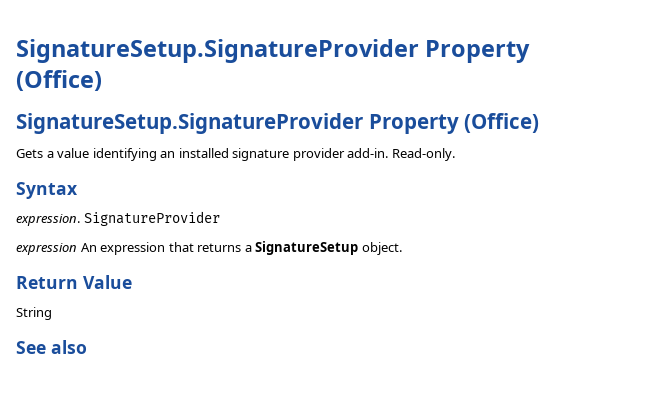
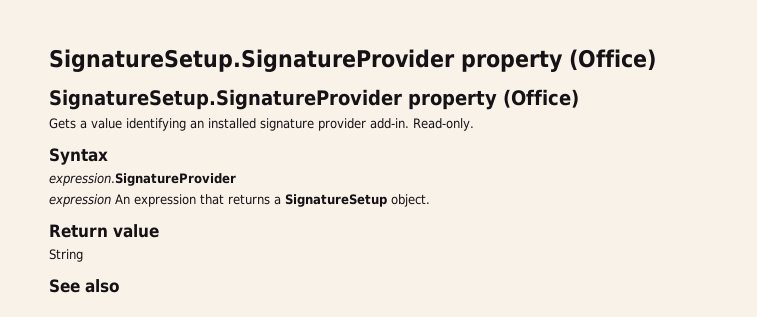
[16,39,531,63] SignatureSetup.SignatureProvider Property -> [49,49,563,72] SignatureSetup.SignatureProvider property
[368,114,459,134] Property -> [408,90,497,110] property
[16,211,220,226] expression. SignatureProvider -> [49,173,236,186] expression.SignatureProvider
[83,275,132,289] Value -> [113,224,159,238] value

